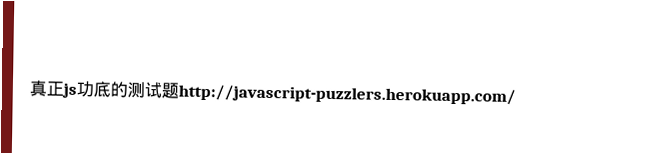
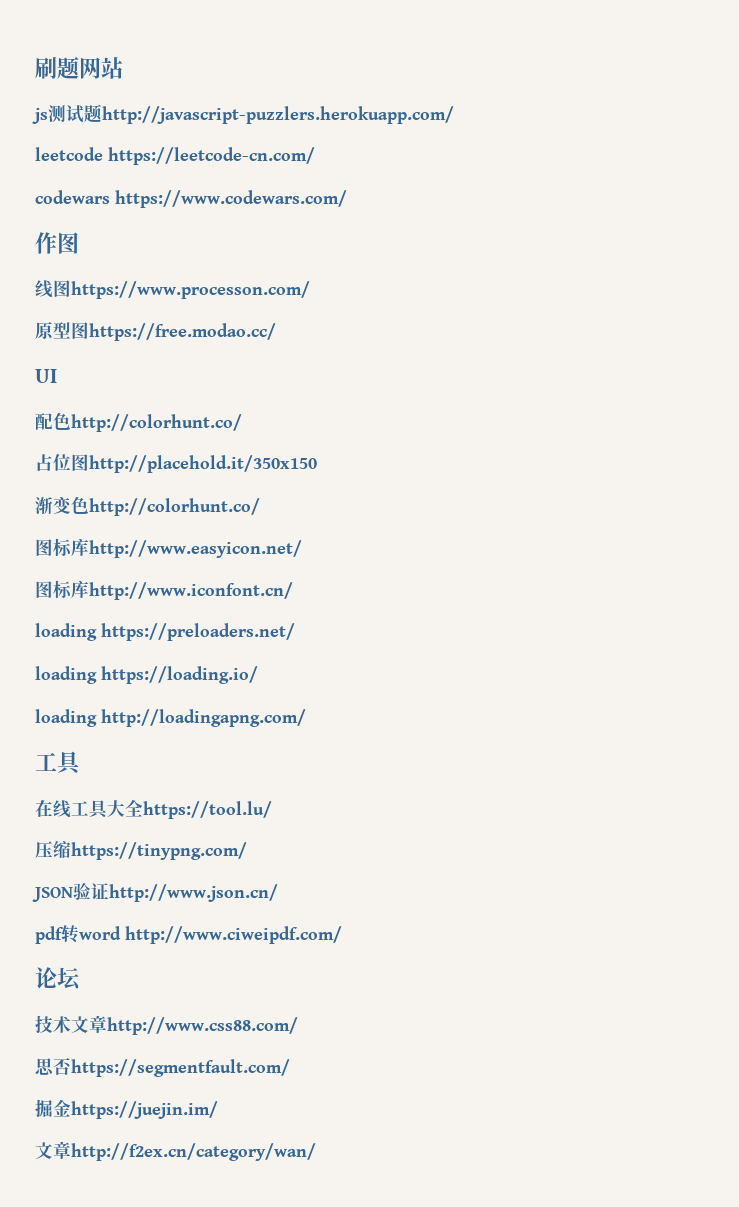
[29,80,128,98] 真正js功底的 -> [35,56,123,79] [32,108,48,124] 刷题网站 // js
(516, 94) none -> [35,147,315,165] [35,190,347,208] [35,232,79,254] [35,280,310,299] [35,322,276,341] [35,369,57,383] [35,412,242,432] [35,454,317,473] [35,496,260,516] [35,538,302,558] [35,580,293,600] [35,623,295,641] [35,666,258,684] [35,709,306,727] [35,751,82,775] [35,799,272,819] [35,841,247,860] [32,883,278,902] [35,925,342,944] [35,967,81,991] [35,1015,298,1035] [35,1057,290,1077] [35,1099,218,1119] [35,1141,316,1161] // leetcode https://leetcode-cn.com/ // codewars https://www.codewars.com/ // 作图 // 线图https://www.processon.com/ // 原型图https://free.modao.cc/ // UI // 配色http://colorhunt.co/ // 占位图http://placehold.it/350x150 // 渐变色http://colorhunt.co/ // 图标库http://www.easyicon.net/ // 图标库http://www.iconfont.cn/ // loading https://preloaders.net/ // loading https://loading.io/ // loading http://loadingapng.com/ // 工具 // 在线工具大全https://tool.lu/ // 压缩https://tinypng.com/ // JSON验证http://www.json.cn/ // pdf转word http://www.ciweipdf.com/ // 论坛 // 技术文章http://www.css88.com/ // 思否https://segmentfault.com/ // 掘金https://juejin.im/ // 文章http://f2ex.cn/category/wan/

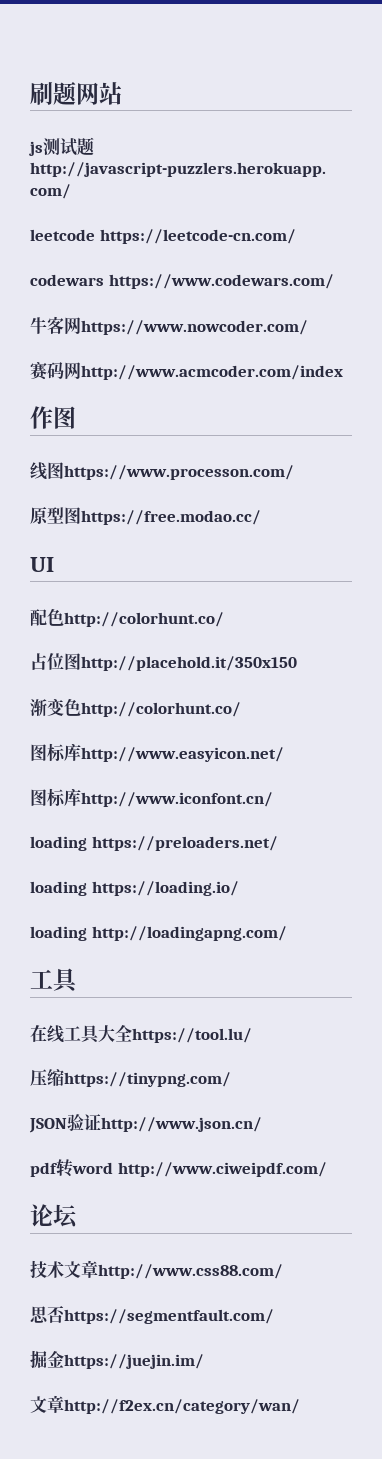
(347, 199) none -> [30,316,308,335] [30,361,343,381] // 牛客网https://www.nowcoder.com/ // 赛码网http://www.acmcoder.com/index

